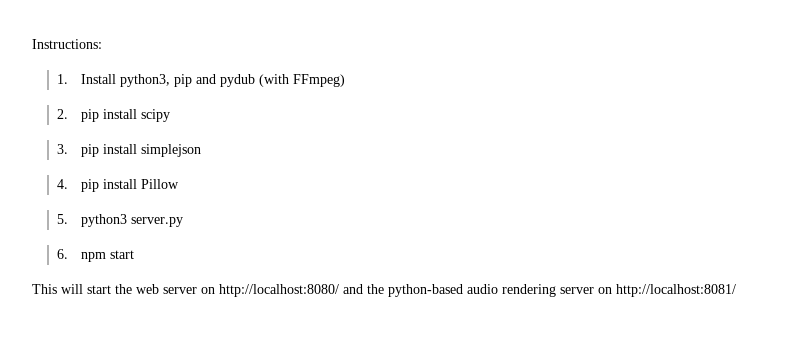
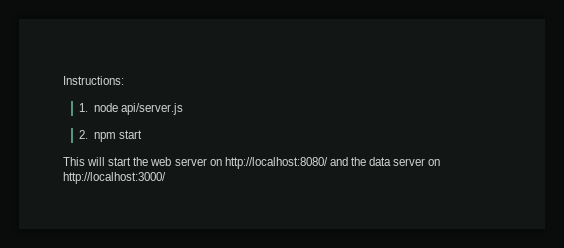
[81,74,346,87] [56,109,171,122] [56,144,202,157] [56,179,180,192] [56,214,184,227] [56,249,68,259] Install python3, pip and pydub (with FFmpeg) // 2. pip install scipy // 3. pip install simplejson // 4. pip install Pillow // 5. python3 server.py // 6. -> [94,103,184,115] [78,130,88,139] node api/server.js // 2.
[388,284,736,297] python-based audio rendering server on http://localhost:8081/ -> [369,157,441,166] [63,172,166,184] data server on http://localhost:3000/

